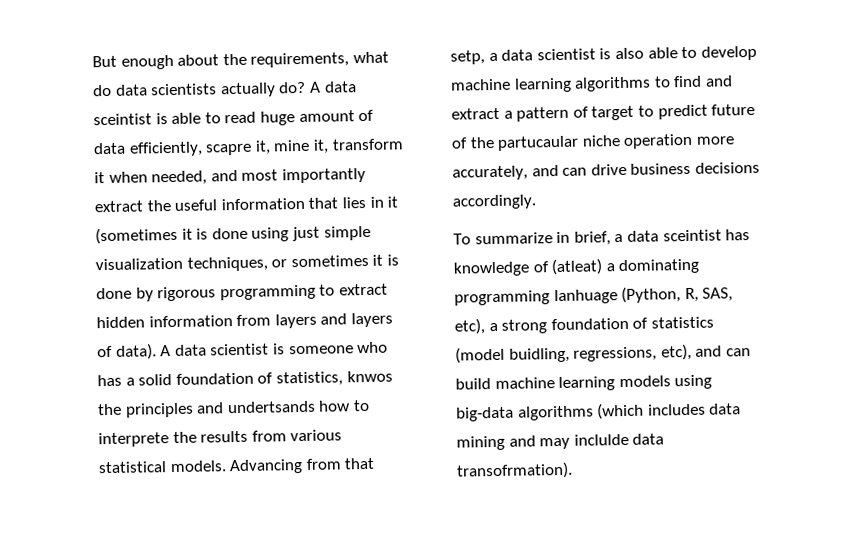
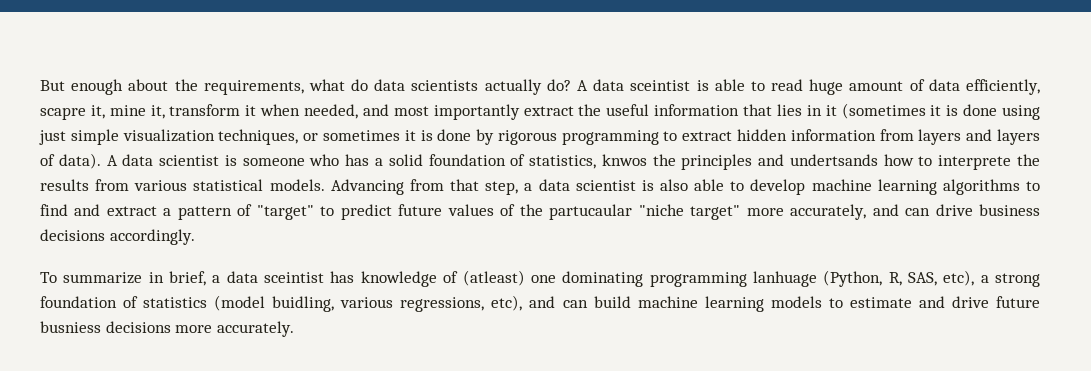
[450,50,485,65] setp, -> [485,181,519,195] step,
[591,105,635,121] target -> [256,205,314,220] "target"
(756, 109) none -> [447,204,494,216] values
[581,133,694,149] niche operation -> [638,204,741,220] "niche target"
[551,258,615,276] (atleat) a -> [462,270,556,286] (atleast) one
(570, 355) none -> [340,297,394,308] various
[674,374,713,390] [456,402,742,422] [456,433,665,451] [456,461,573,480] using big-data algorithms (which includes data mining and may inclulde data transofrmation). -> [828,296,1040,308] [40,321,294,337] to estimate and drive future busniess decisions more accurately.

